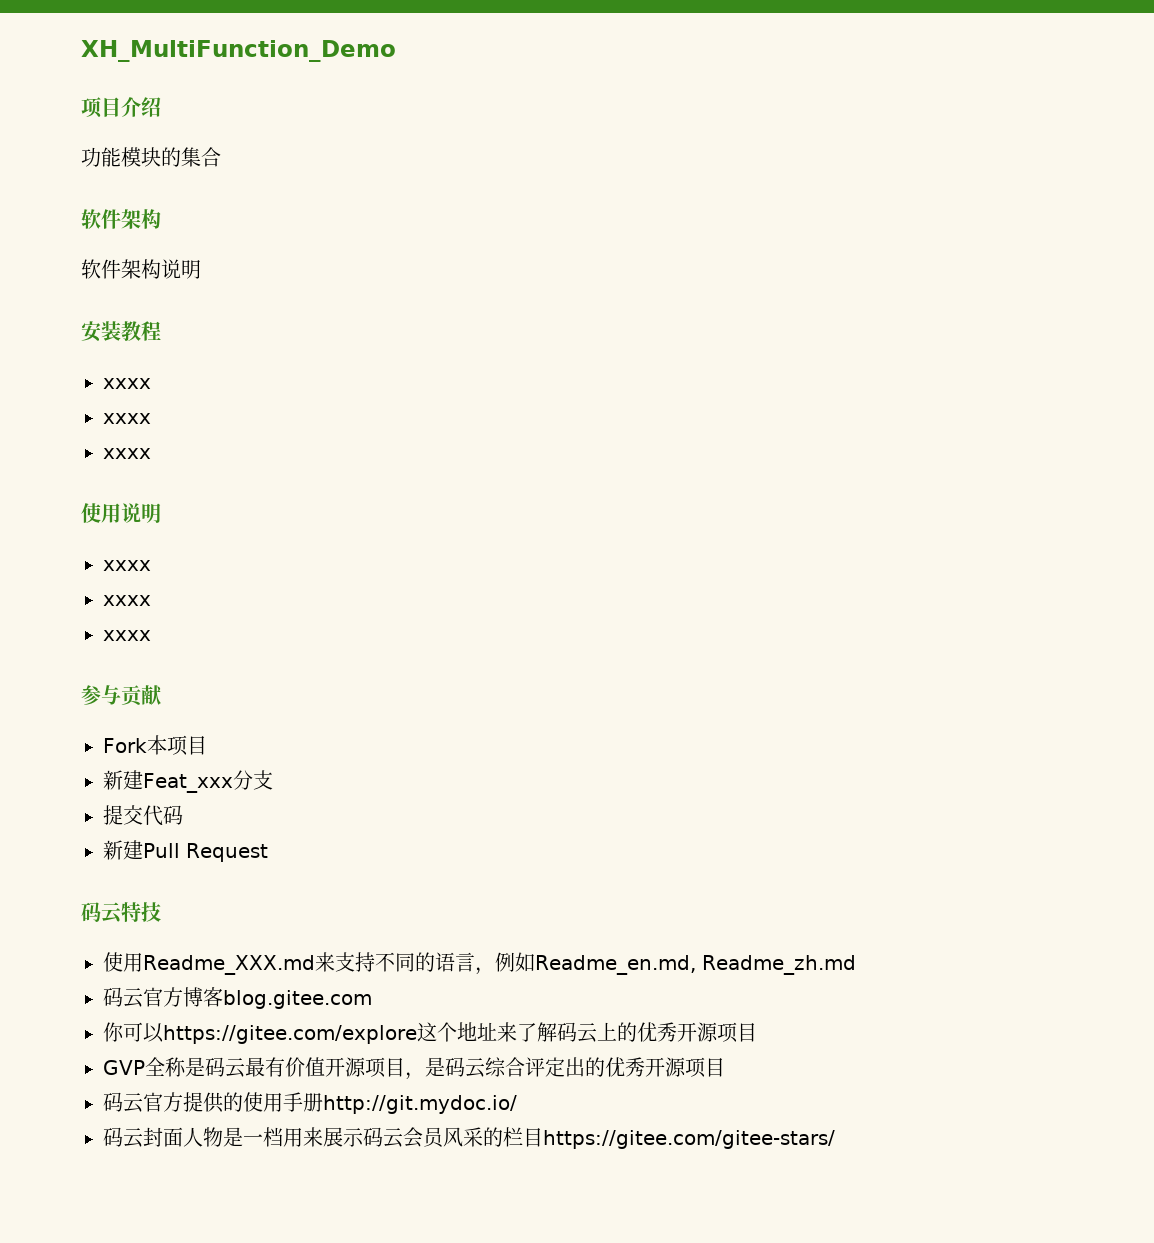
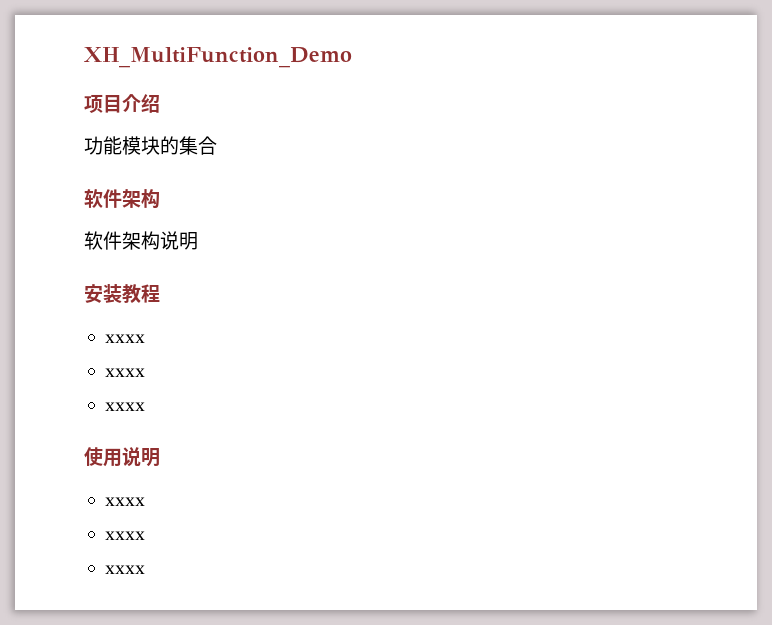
[81,685,162,707] [103,735,207,756] [103,770,273,793] [103,805,183,826] [103,840,268,862] [81,902,161,924] [103,952,856,975] [103,987,372,1009] [103,1022,757,1044] [103,1057,725,1080] [103,1092,517,1114] [103,1127,835,1149] // 参与贡献 // Fork本项目 // 新建Feat_xxx分支 // 提交代码 // 新建Pull Request // 码云特技 // 使用Readme_XXX.md来支持不同的语言，例如Readme_en.md, Readme_zh.md // 码云官方博客blog.gitee.com // 你可以https://gitee.com/explore这个地址来了解码云上的优秀开源项目 // GVP全称是码云最有价值开源项目，是码云综合评定出的优秀开源项目 // 码云官方提供的使用手册http://git.mydoc.io/ // 码云封面人物是一档用来展示码云会员风采的栏目https://gitee.com/gitee-stars/ -> (145, 569) none

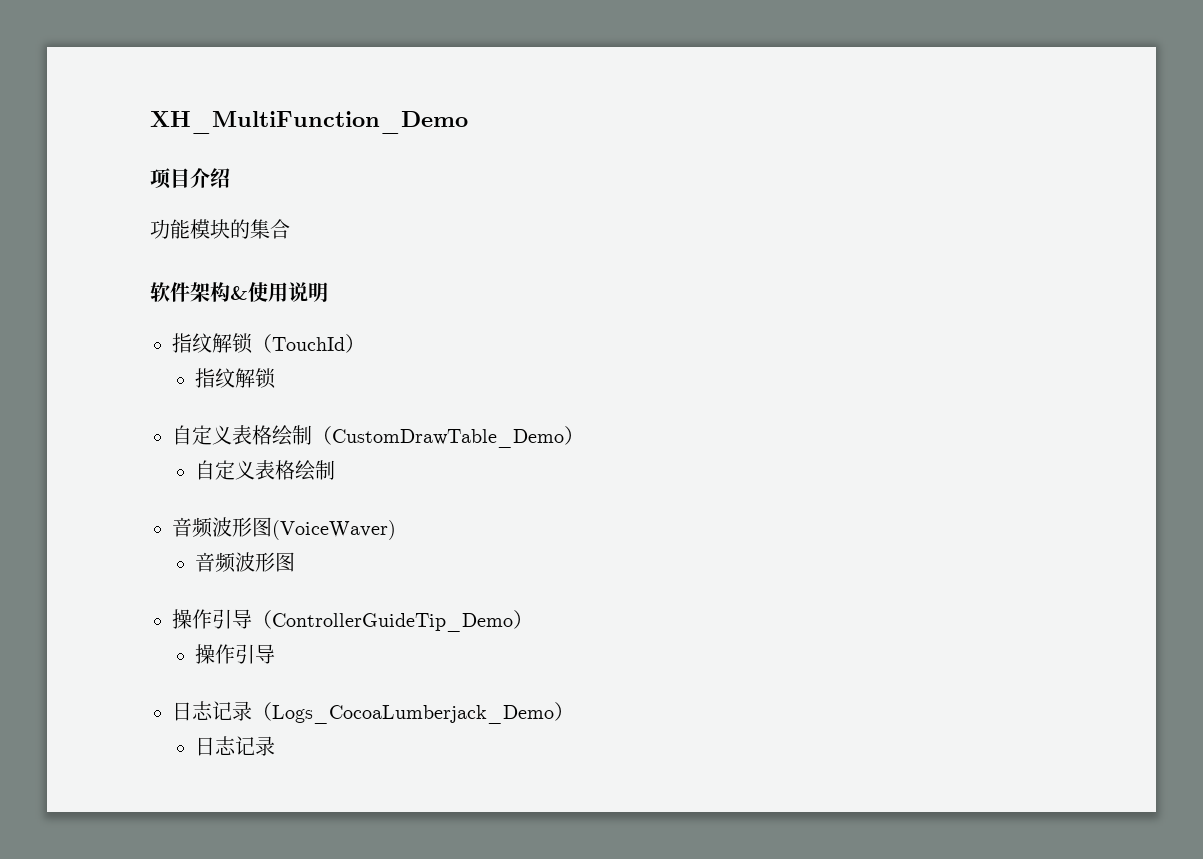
[84,231,198,250] [84,284,160,303] [104,334,145,343] [104,368,145,377] [104,402,145,411] [84,447,160,467] [104,497,145,506] [104,531,145,540] [104,565,145,574] // 软件架构说明 // 安装教程 // xxxx // xxxx // xxxx // 使用说明 // xxxx // xxxx // xxxx -> [230,282,328,302] [172,333,365,354] [194,368,276,389] [172,425,584,448] [194,460,335,481] [172,517,396,540] [194,552,295,573] [172,609,533,632] [194,644,275,664] [172,701,574,724] [194,736,275,756] &使用说明 // 指纹解锁（TouchId） // 指纹解锁 // 自定义表格绘制（CustomDrawTable_Demo） // 自定义表格绘制 // 音频波形图(VoiceWaver) // 音频波形图 // 操作引导（ControllerGuideTip_Demo） // 操作引导 // 日志记录（Logs_CocoaLumberjack_Demo） // 日志记录

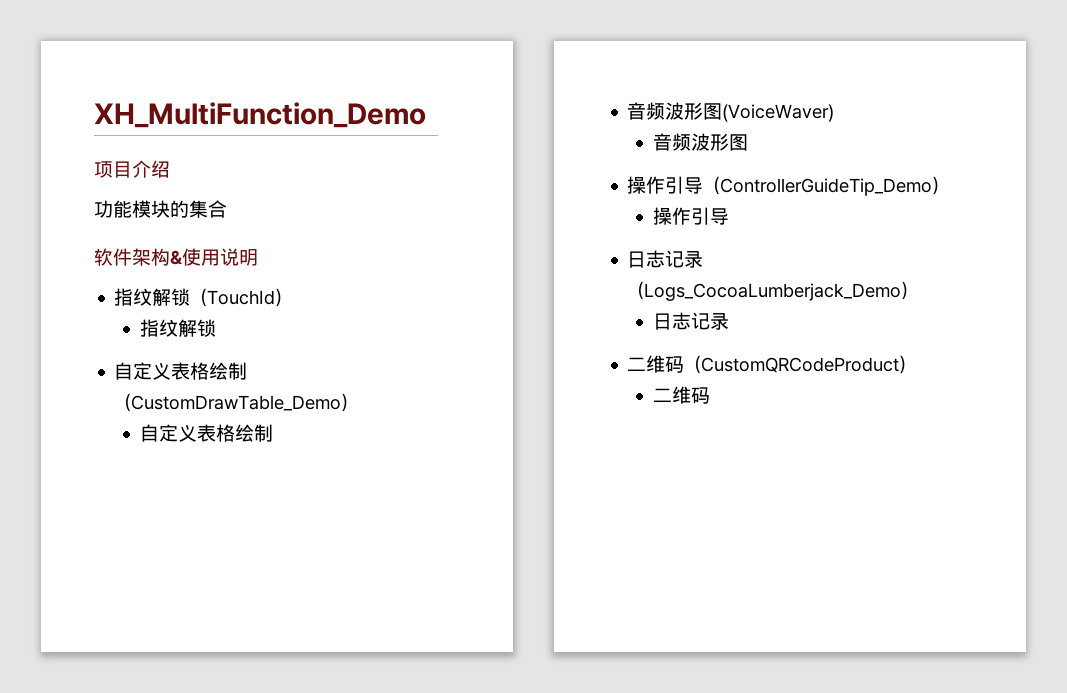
(275, 746) none -> [627,355,917,374] [652,386,710,404] // 二维码（CustomQRCodeProduct） // 二维码

